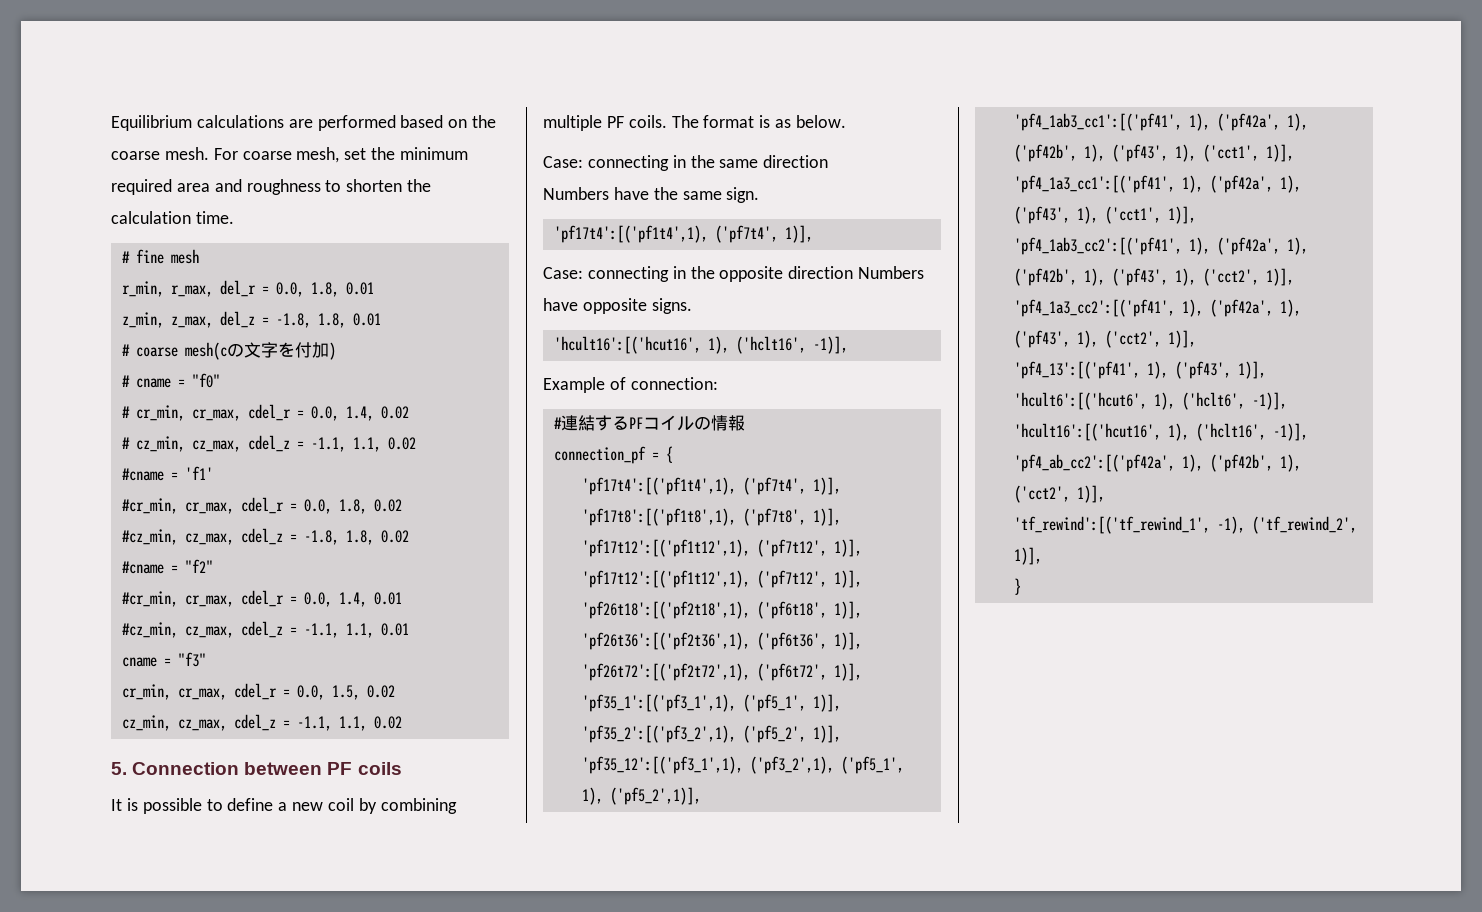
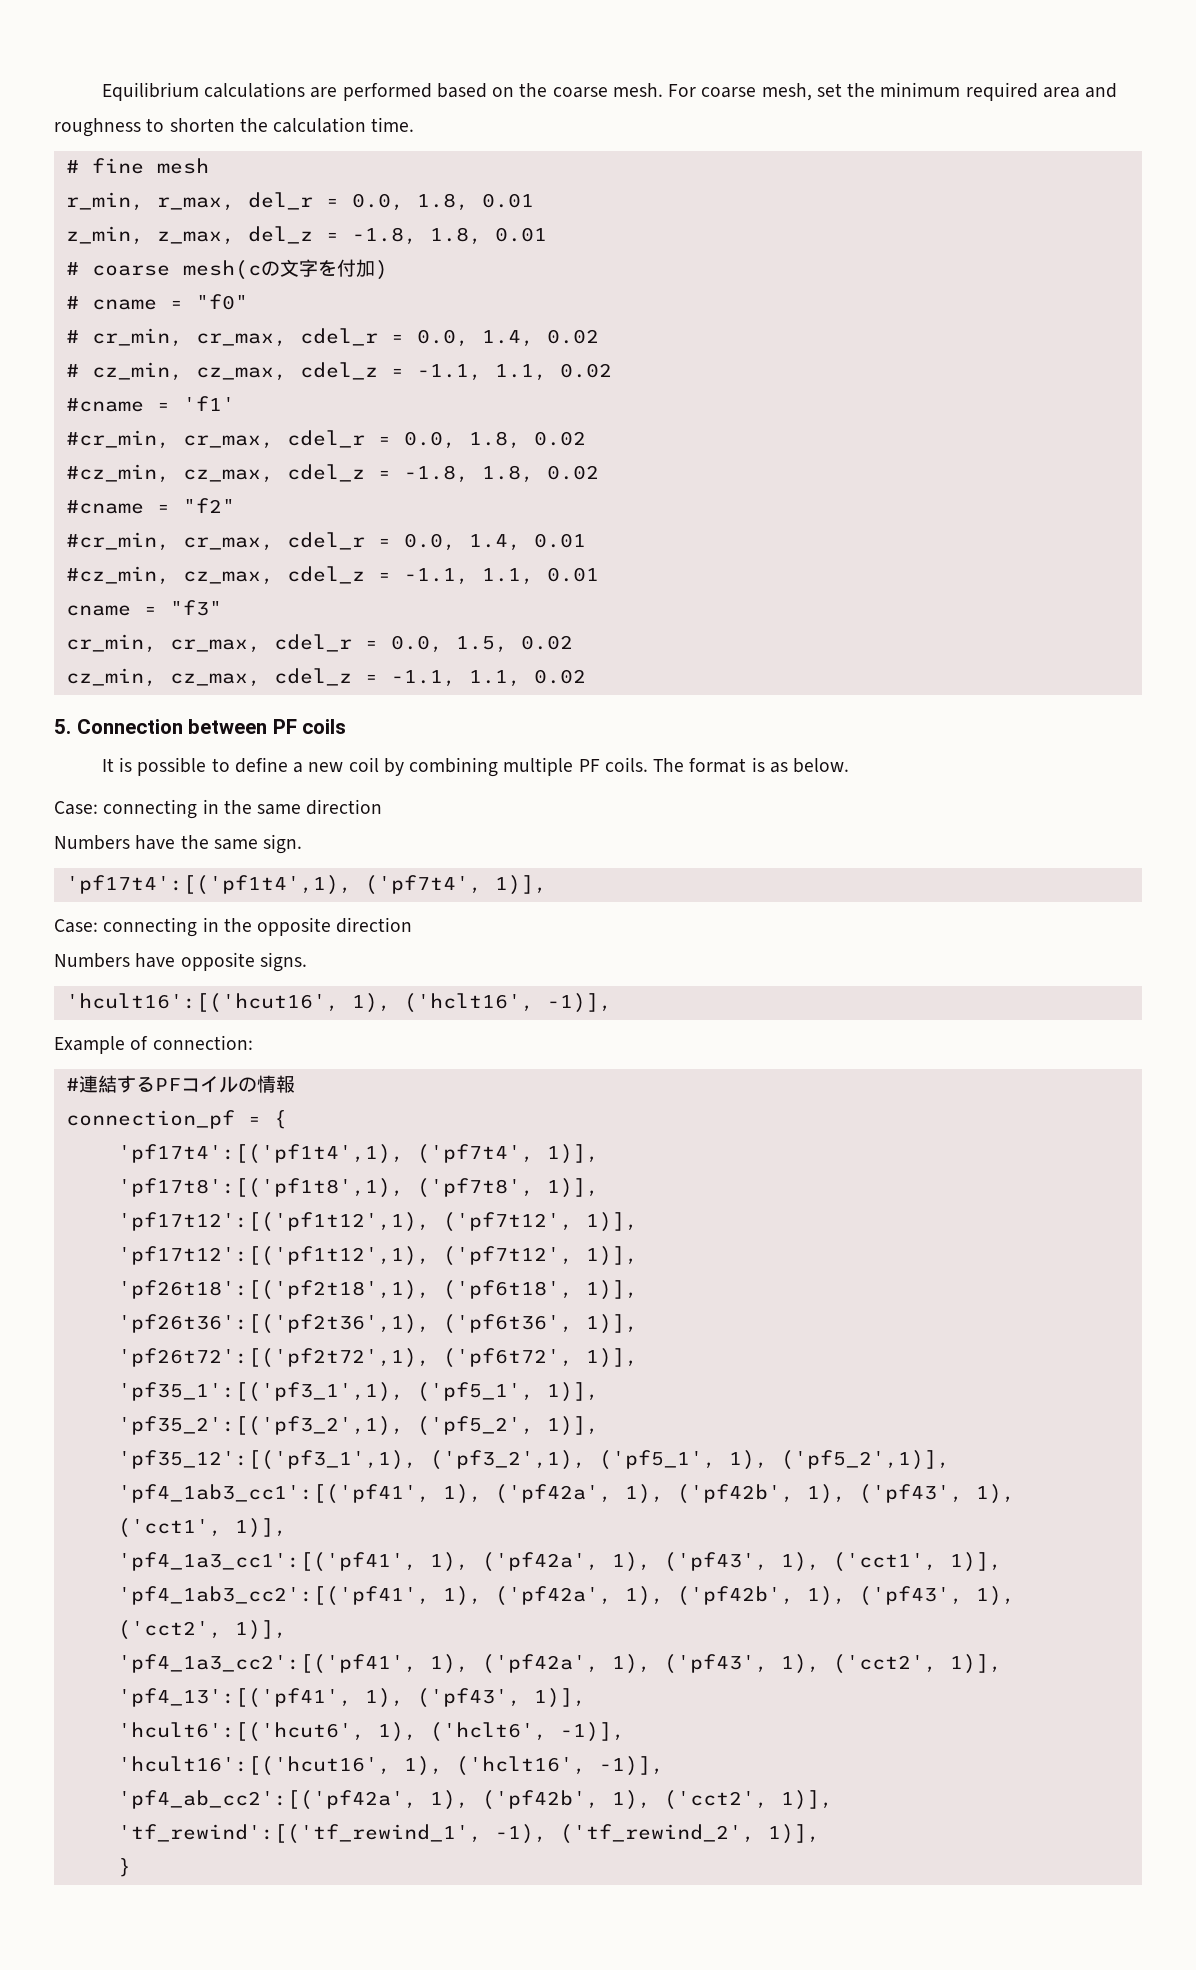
(854, 272) none -> (413, 925) //

